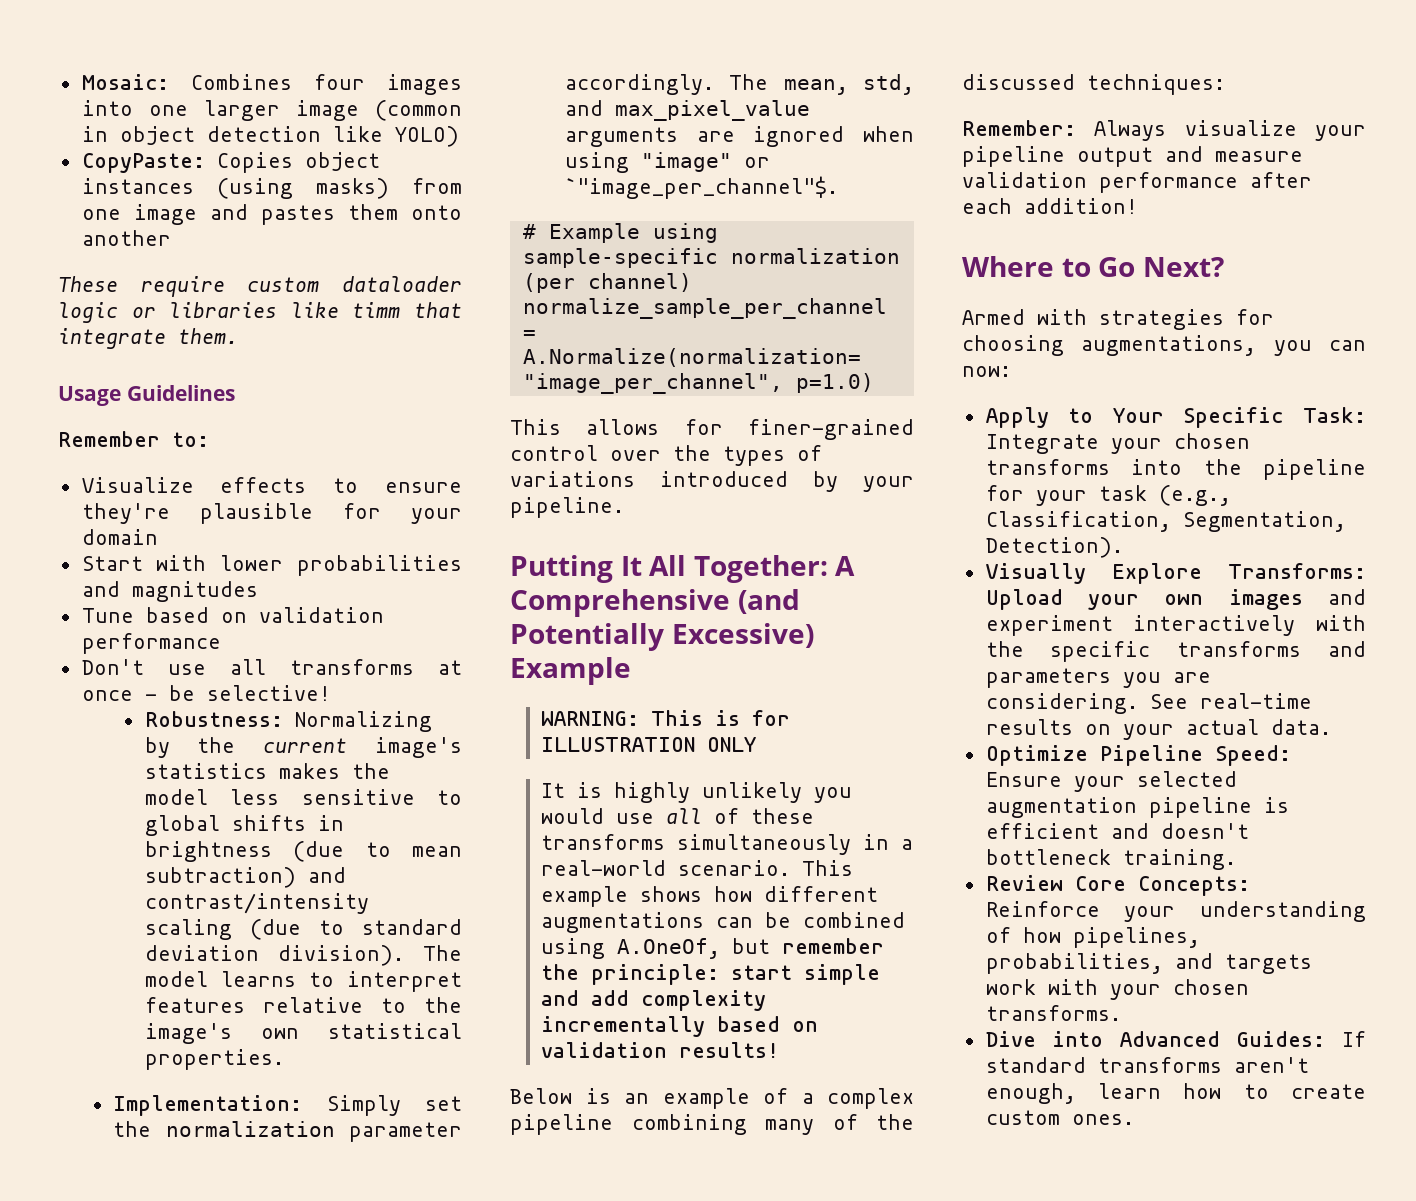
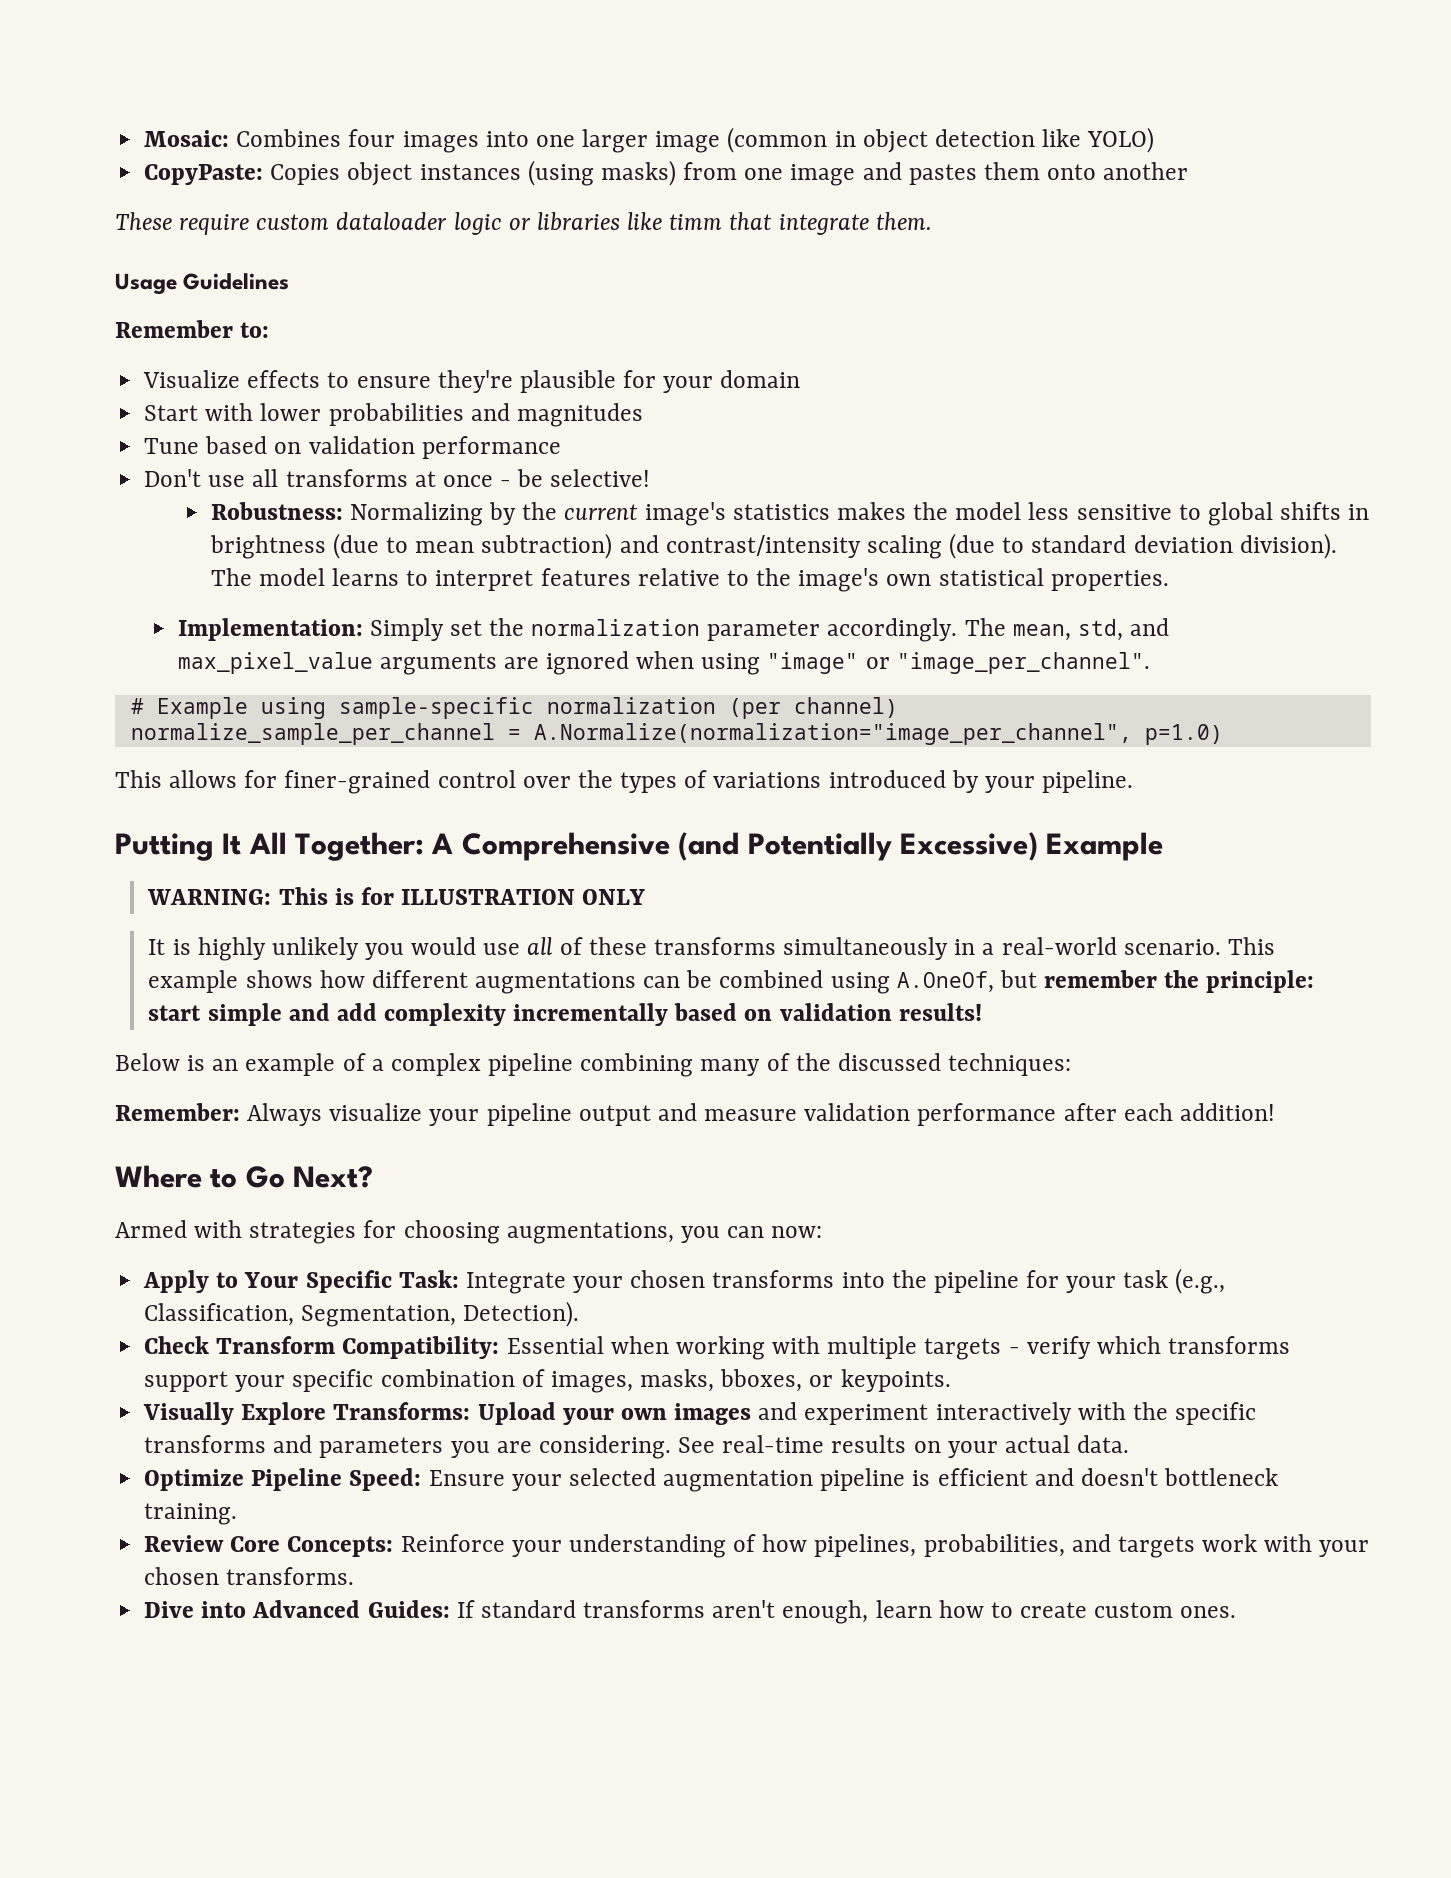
[565,176,839,199] `"image_per_channel"$. -> [896,652,1150,674] "image_per_channel".
(1123, 547) none -> [144,1336,1291,1360] [144,1369,951,1393] // Check Transform Compatibility: Essential when working with multiple targets - verify which transforms support your specific combination of images, masks, bboxes, or keypoints.

